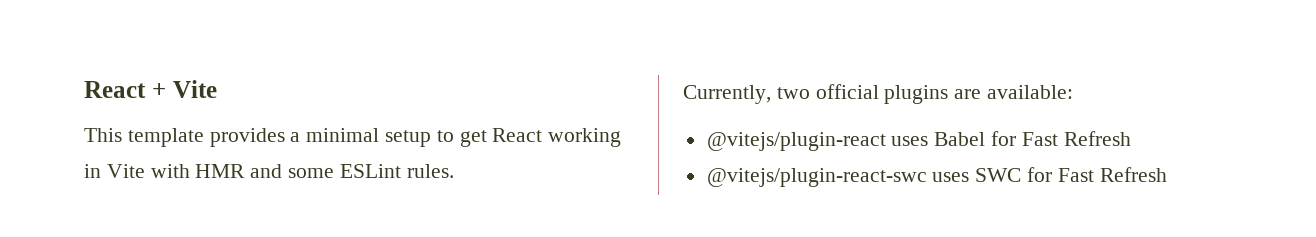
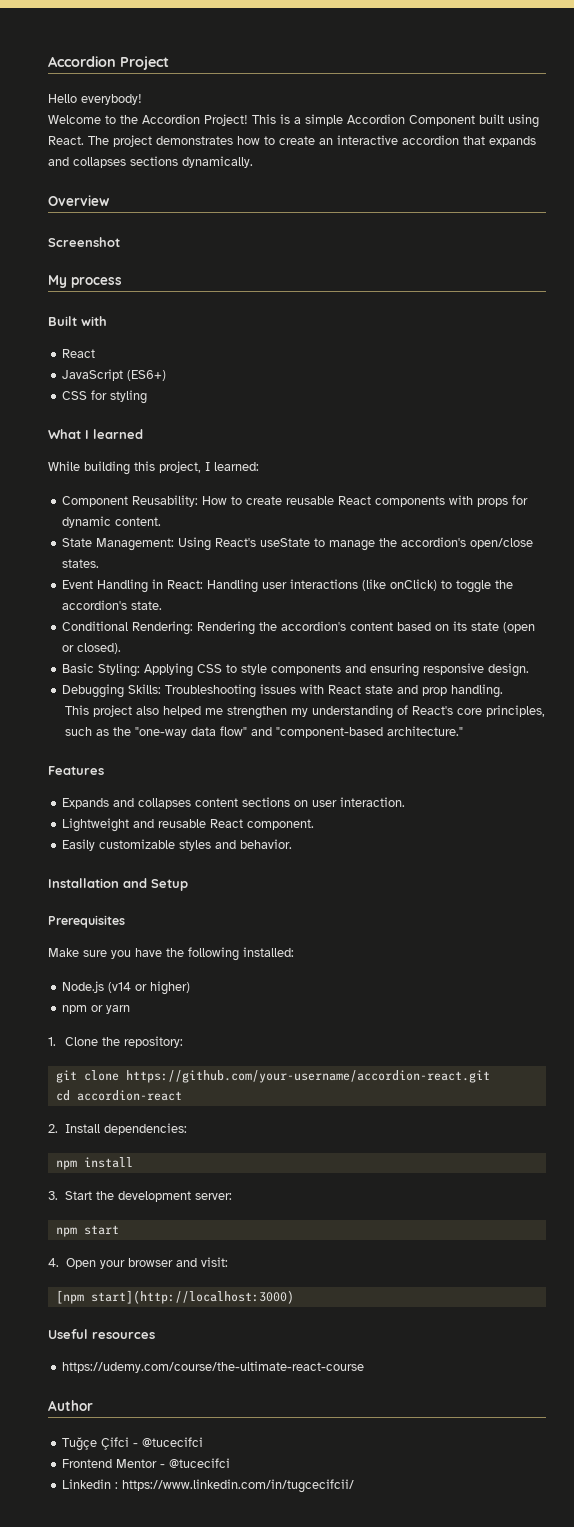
[84,80,217,98] [84,128,622,147] [84,164,454,178] [683,84,1074,104] [706,131,1131,151] [706,167,1167,187] React + Vite // This template provides a minimal setup to get React working in Vite with HMR and some ESLint rules. // Currently, two official plugins are available: // @vitejs/plugin-react uses Babel for Fast Refresh // @vitejs/plugin-react-swc uses SWC for Fast Refresh -> [48,56,169,70] [48,94,142,105] [48,114,539,128] [48,135,536,147] [48,156,253,168] [48,195,109,206] [48,237,120,247] [48,275,122,288] [48,316,107,326] [62,349,96,358] [62,369,167,381] [62,390,148,404] [48,429,143,439] [48,461,259,475] [62,495,529,507] [62,516,162,528] [62,537,534,551] [62,559,100,568] [62,579,514,593] [62,600,163,610] [62,621,536,635] [62,643,122,654] [62,663,530,677] [62,684,504,698] [64,705,545,719] [64,726,463,738] [48,766,104,775] [62,797,406,809] [62,818,315,832] [62,839,293,851] [48,878,188,891] [48,915,125,928] [48,947,294,961] [62,981,191,995] [62,1005,131,1014] [48,1036,183,1048] [55,1070,490,1083] [55,1090,182,1101] [48,1123,187,1135] [55,1157,133,1170] [48,1191,232,1202] [55,1225,119,1237] [48,1257,228,1269] [55,1290,294,1304] [48,1329,155,1339] [62,1361,365,1373] [48,1400,93,1411] [62,1437,204,1451] [62,1458,231,1468] [62,1479,355,1493] Accordion Project // Hello everybody! // Welcome to the Accordion Project! This is a simple Accordion Component built using React. The project demonstrates how to create an interactive accordion that expands and collapses sections dynamically. // Overview // Screenshot // My process // Built with // React // JavaScript (ES6+) // CSS for styling // What I learned // While building this project, I learned: // Component Reusability: How to create reusable React components with props for dynamic content. // State Management: Using React's useState to manage the accordion's open/close states. // Event Handling in React: Handling user interactions (like onClick) to toggle the accordion's state. // Conditional Rendering: Rendering the accordion's content based on its state (open or closed). // Basic Styling: Applying CSS to style components and ensuring responsive design. // Debugging Skills: Troubleshooting issues with React state and prop handling. // This project also helped me strengthen my understanding of React's core principles, such as the "one-way data flow" and "component-based architecture." // Features // Expands and collapses content sections on user interaction. // Lightweight and reusable React component. // Easily customizable styles and behavior. // Installation and Setup // Prerequisites // Make sure you have the following installed: // Node.js (v14 or higher) // npm or yarn // 1. Clone the repository: // git clone https://github.com/your-username/accordion-react.git // cd accordion-react // 2. Install dependencies: // npm install // 3. Start the development server: // npm start // 4. Open your browser and visit: // [npm start](http://localhost:3000) // Useful resources // https://udemy.com/course/the-ultimate-react-course // Author // Tuğçe Çifci - @tucecifci // Frontend Mentor - @tucecifci // Linkedin : https://www.linkedin.com/in/tugcecifcii/

